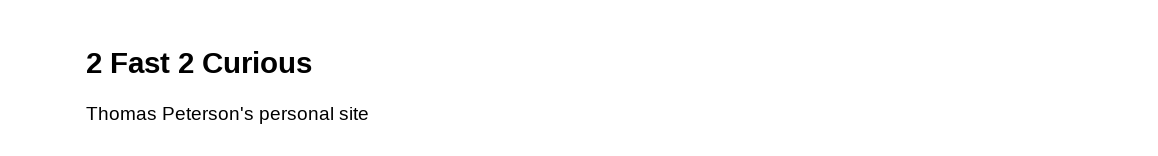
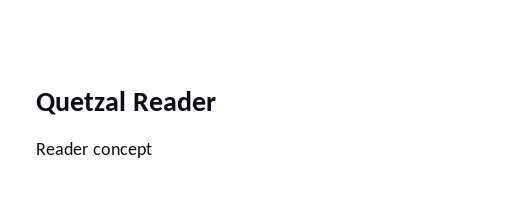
[86,51,312,73] [86,107,370,124] 2 Fast 2 Curious // Thomas Peterson's personal site -> [36,91,217,115] [36,142,152,158] Quetzal Reader // Reader concept

